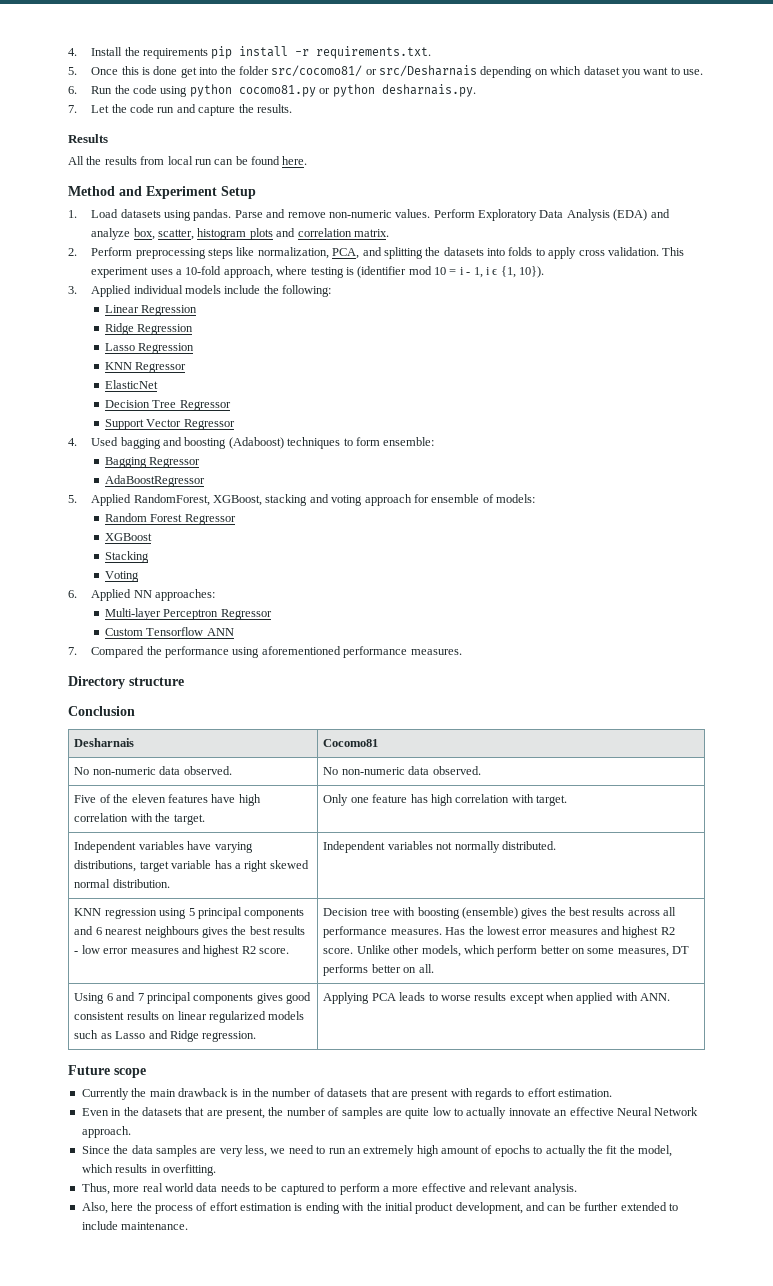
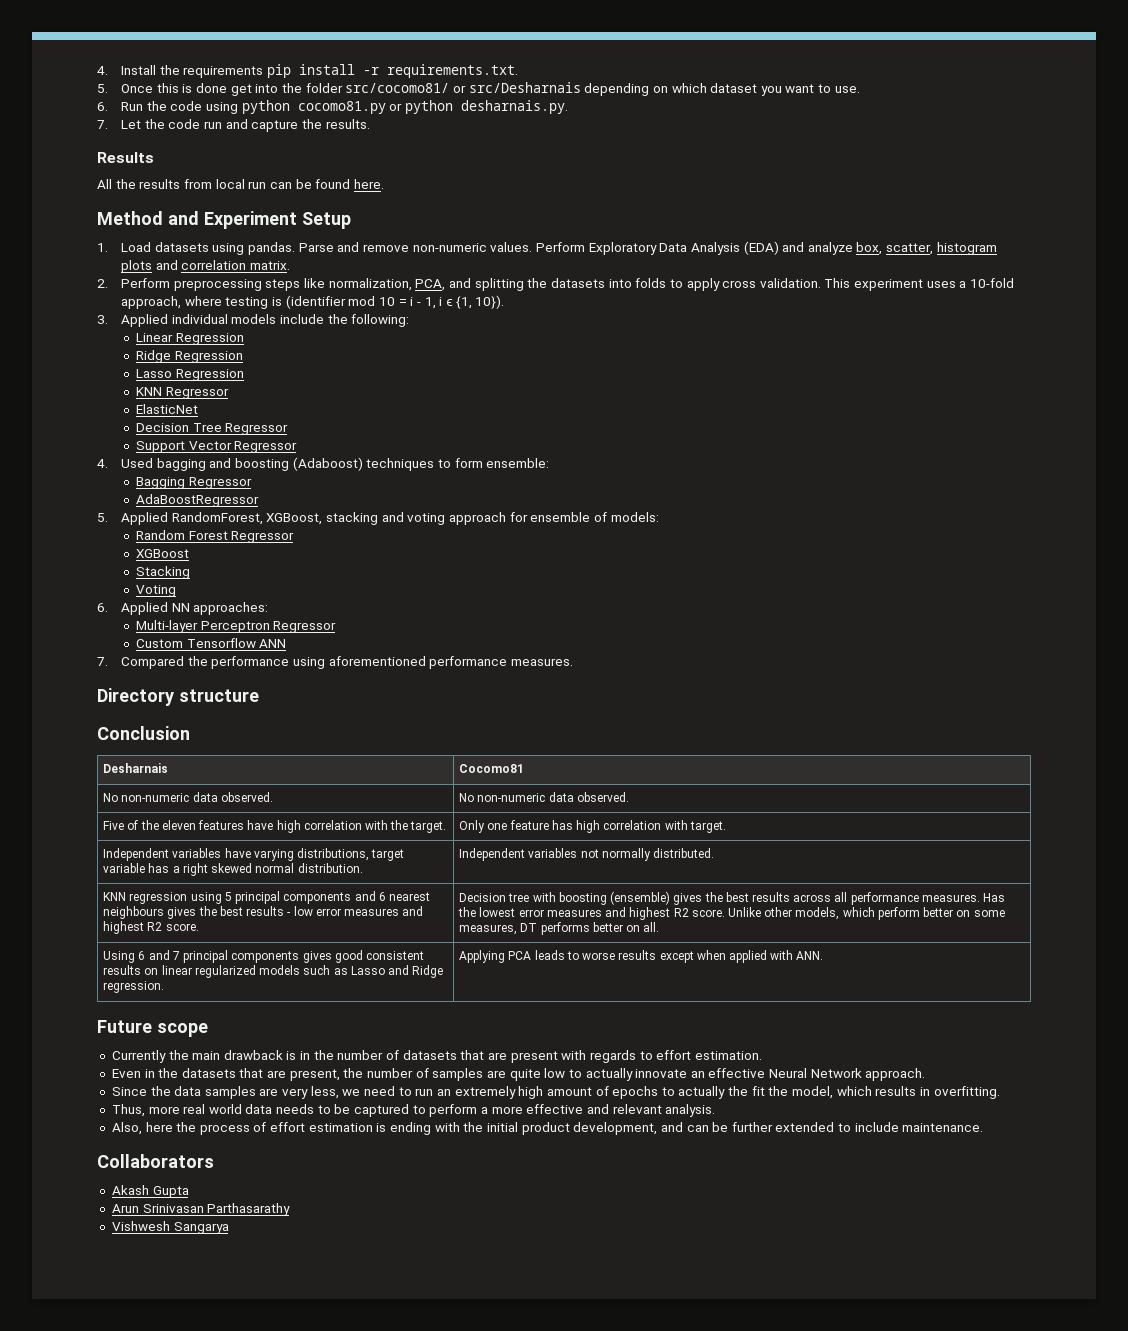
(189, 1226) none -> [97,1154,214,1168] [111,1185,189,1198] [111,1203,291,1216] [111,1221,229,1234] // Collaborators // Akash Gupta // Arun Srinivasan Parthasarathy // Vishwesh Sangarya

